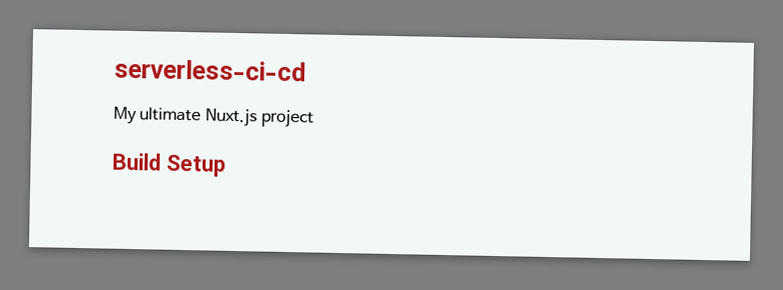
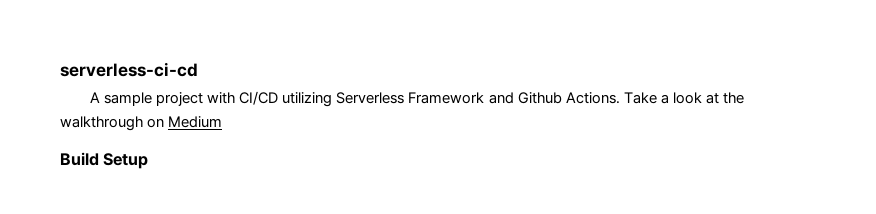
[113,106,314,128] My ultimate Nuxt.js project -> [90,91,744,107] [60,116,223,131] A sample project with CI/CD utilizing Serverless Framework and Github Actions. Take a look at the walkthrough on Medium

